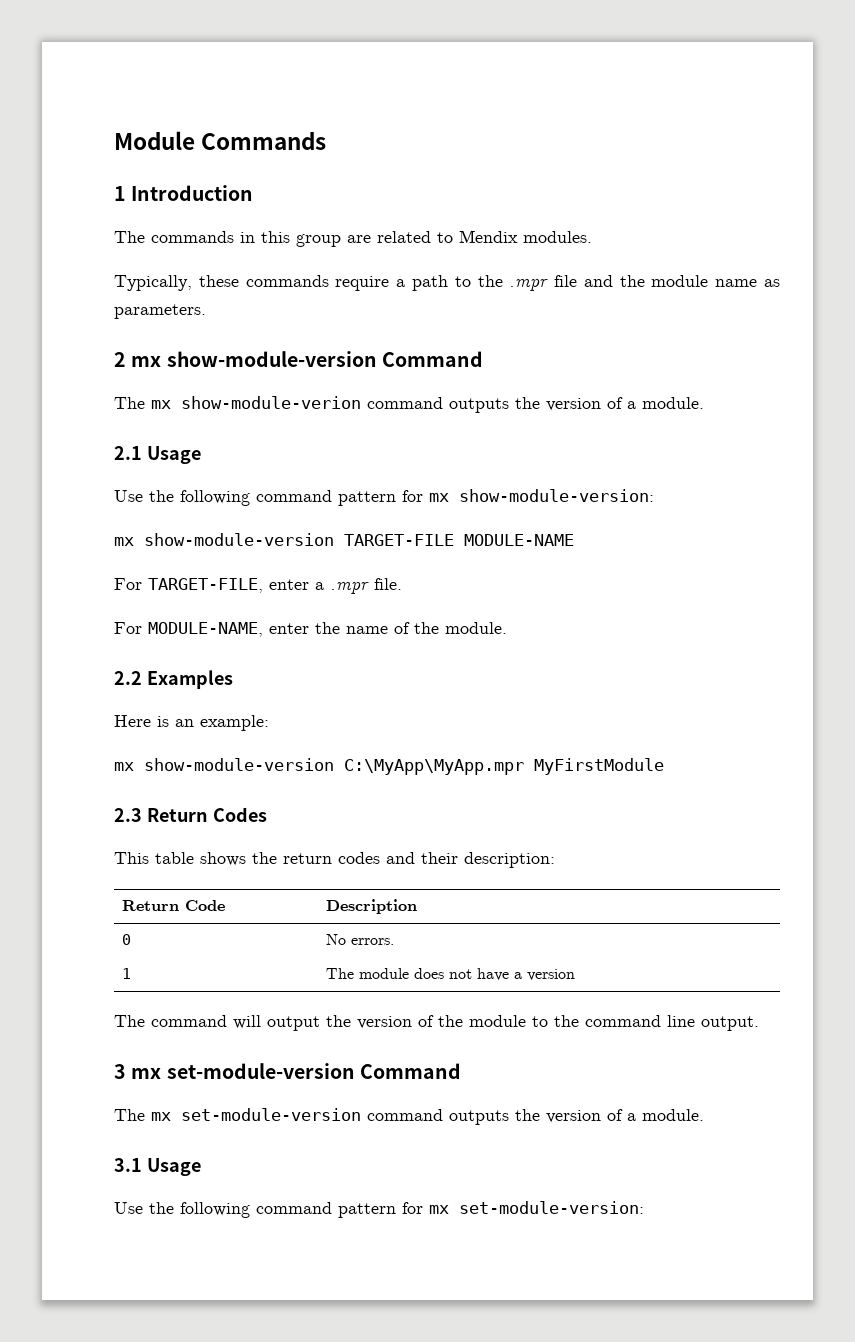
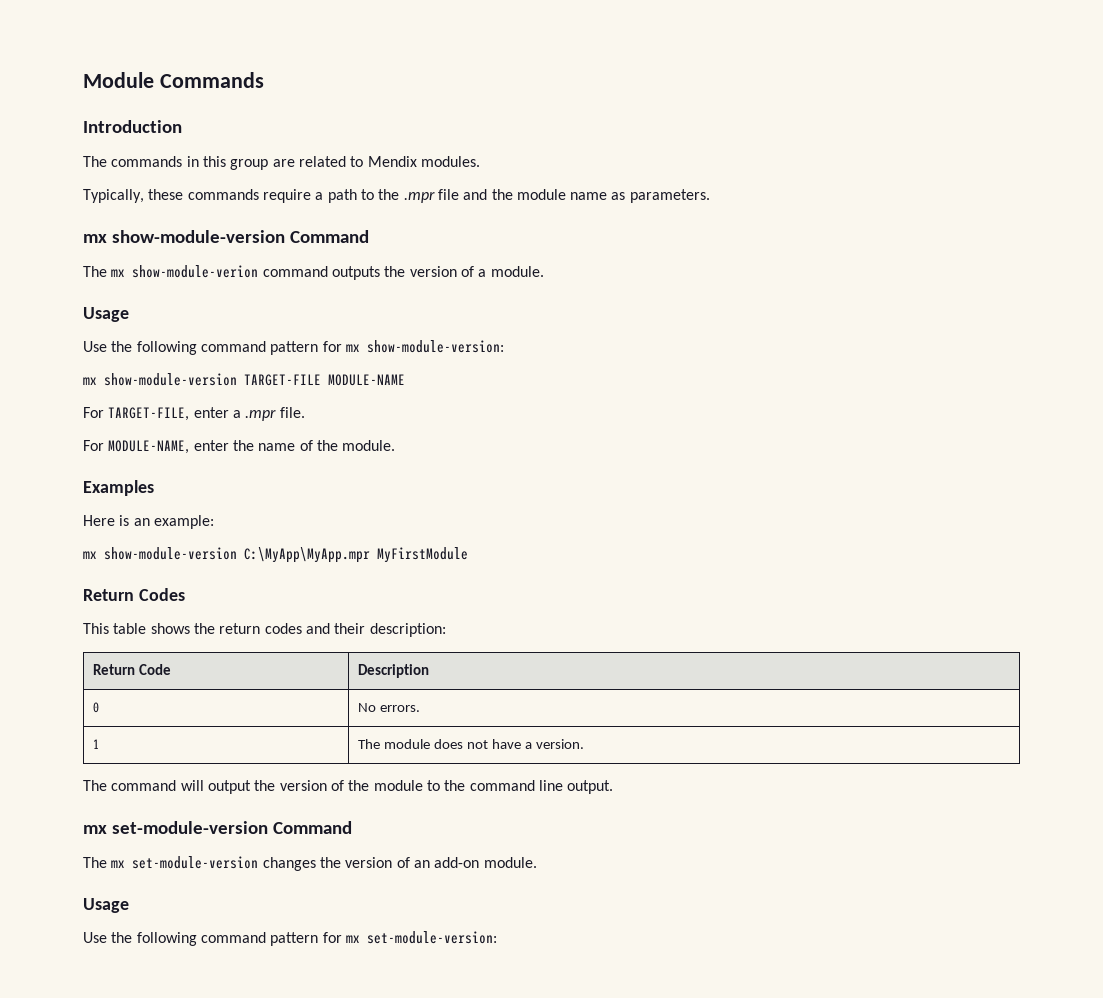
[114,186,126,201] 1 -> (264, 80) none
[114,352,126,367] 2 -> (710, 196) none
[114,446,142,460] 2.1 -> (544, 271) none
[114,671,142,685] 2.2 -> (396, 445) none
[114,808,142,822] 2.3 -> (468, 555) none
[526,969,575,981] version -> [535,739,584,749] version.
[114,1064,126,1079] 3 -> (614, 787) none
[367,1109,704,1125] [114,1158,142,1172] command outputs the version of a module. // 3.1 -> [262,857,537,871] changes the version of an add-on module. //

